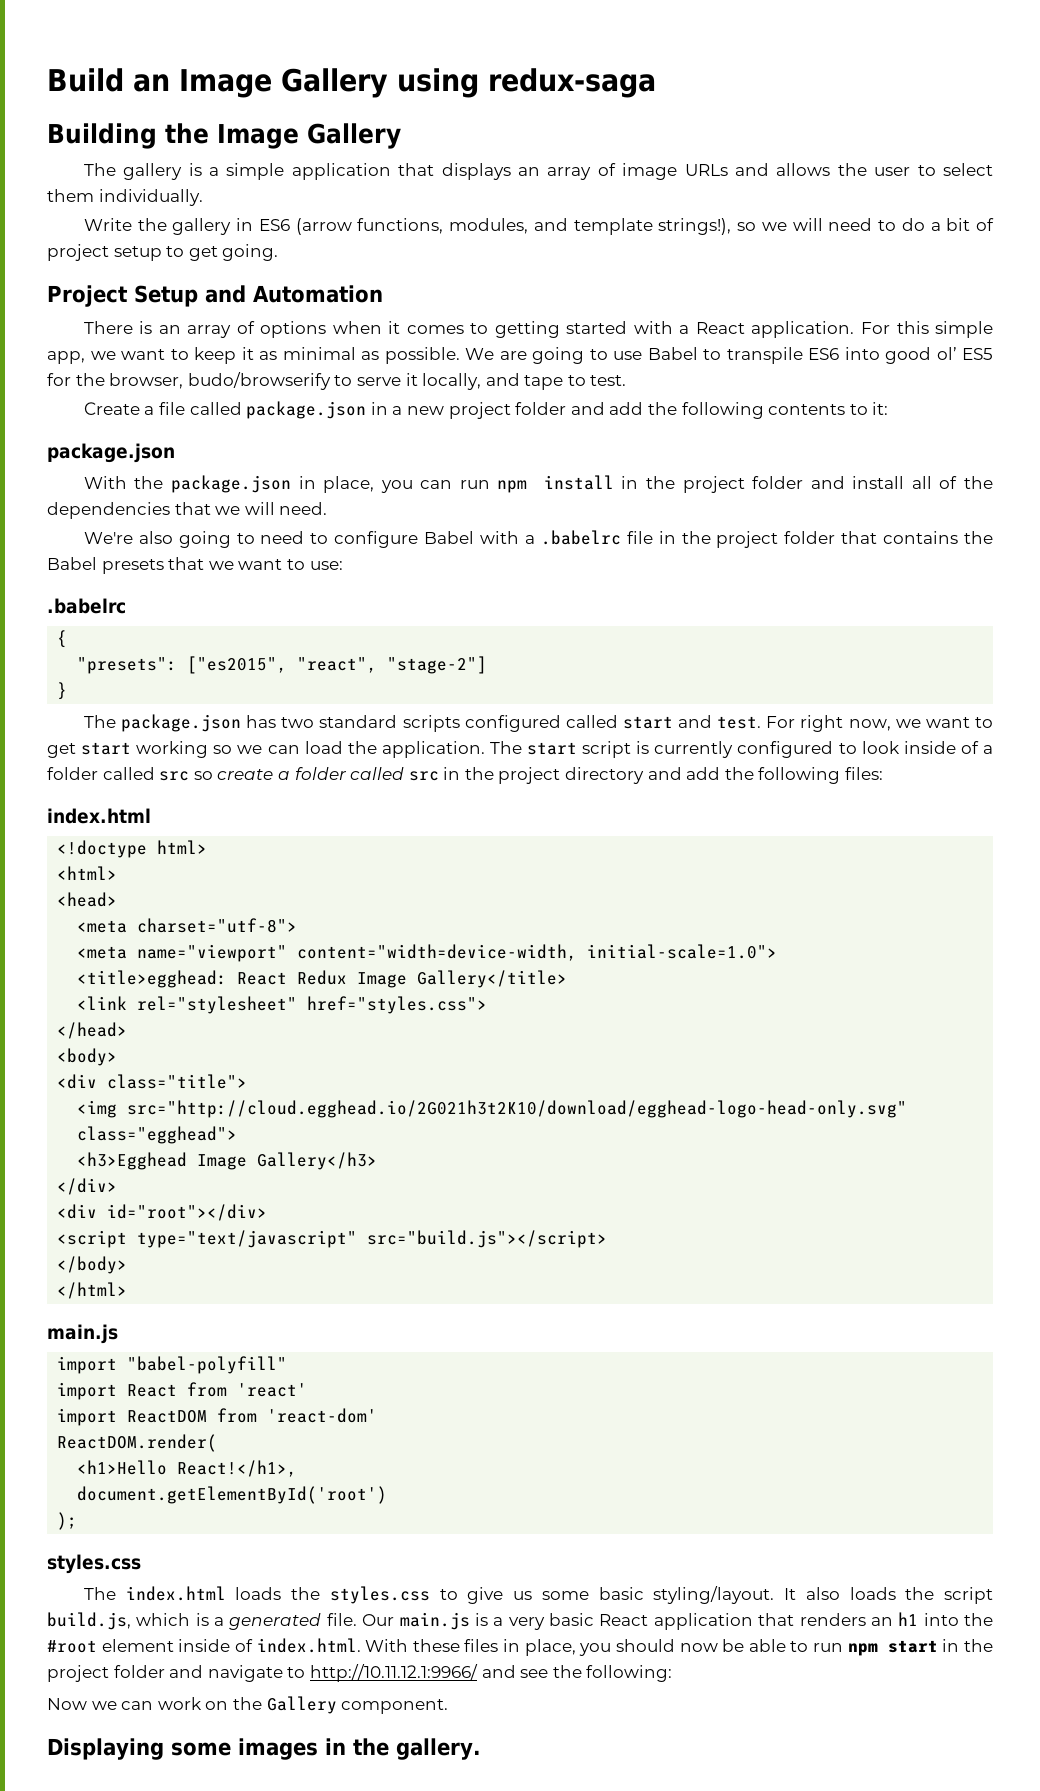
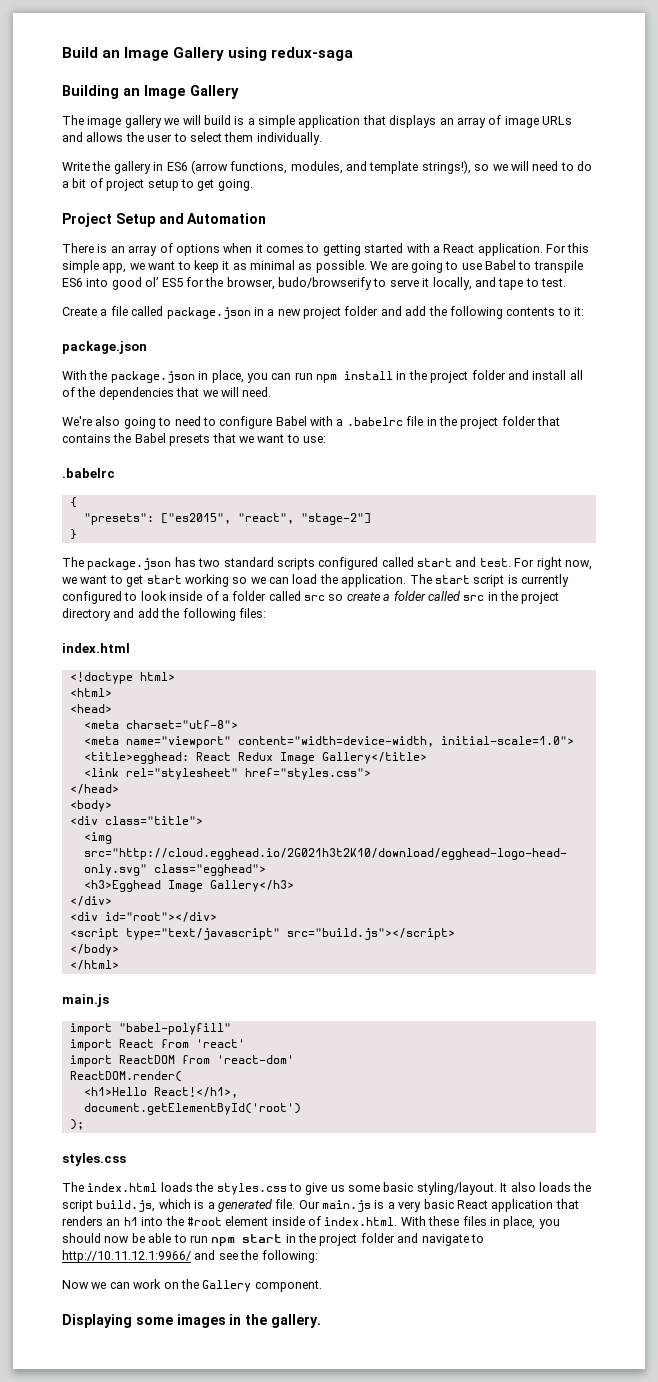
[165,123,209,144] the -> [123,88,140,96] an
[123,163,183,180] gallery -> [87,115,231,128] image gallery we will build

